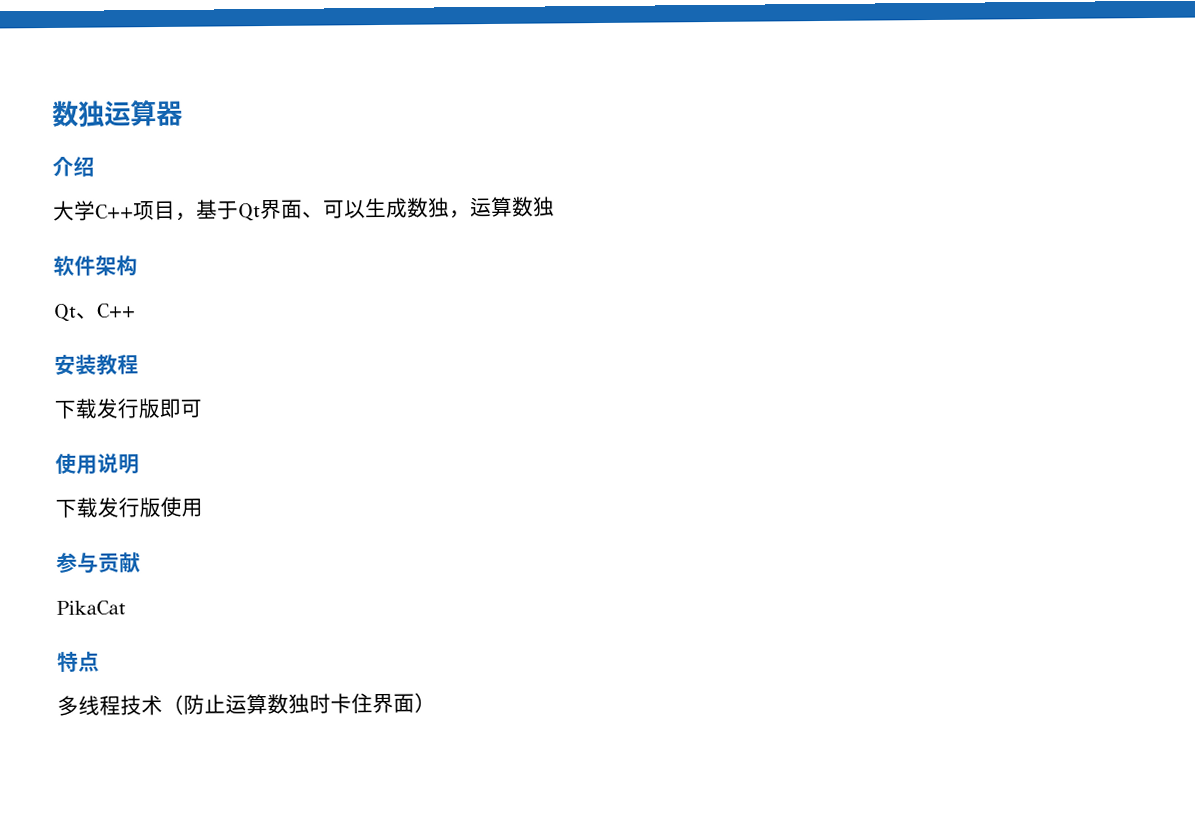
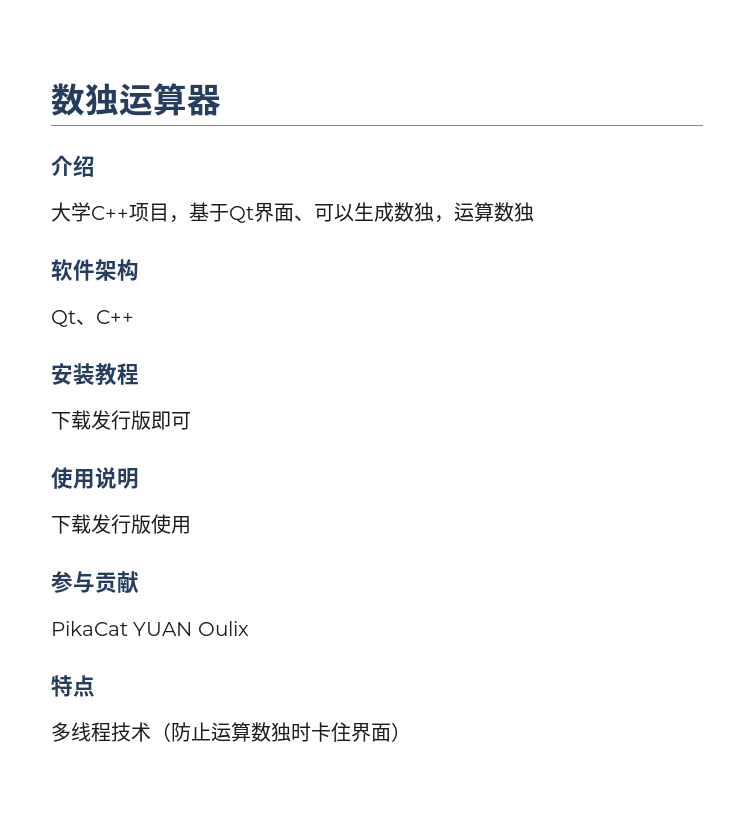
(126, 607) none -> [133,621,249,636] YUAN Oulix

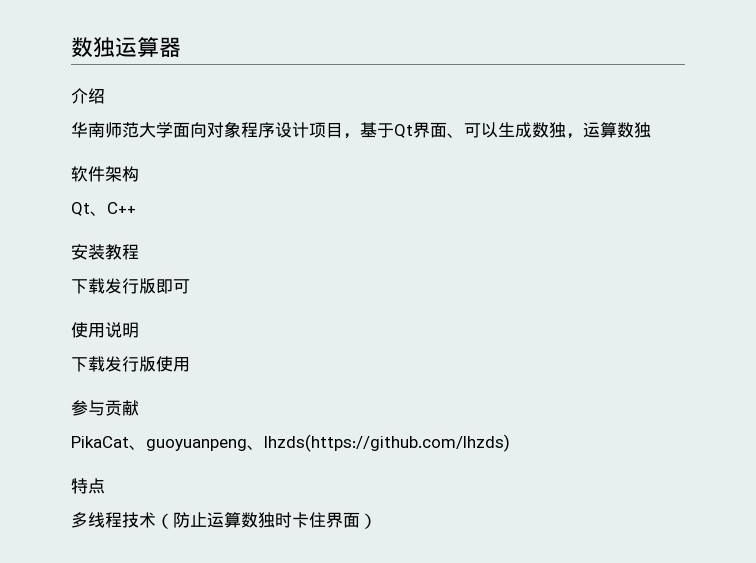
[51,202,129,222] 大学C++ -> [71,121,309,138] 华南师范大学面向对象程序设计
[133,621,249,636] YUAN Oulix -> [129,434,510,452] 、guoyuanpeng、lhzds(https://github.com/lhzds)

